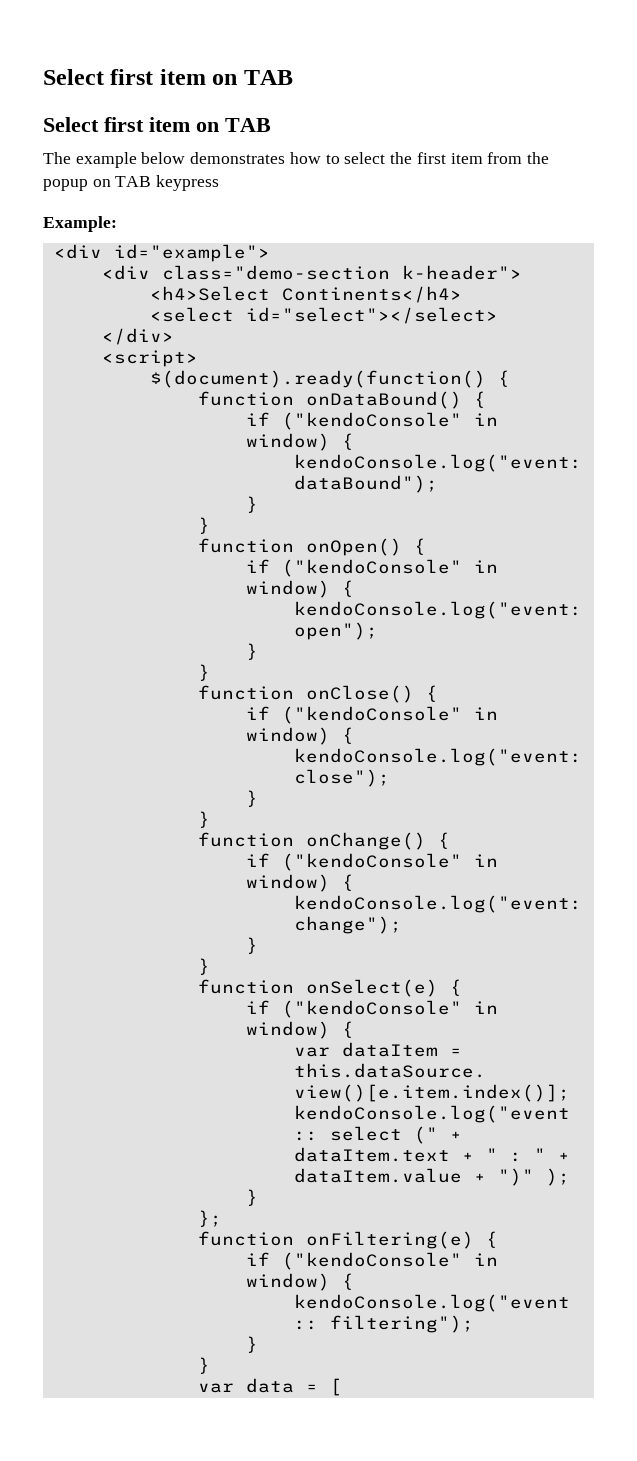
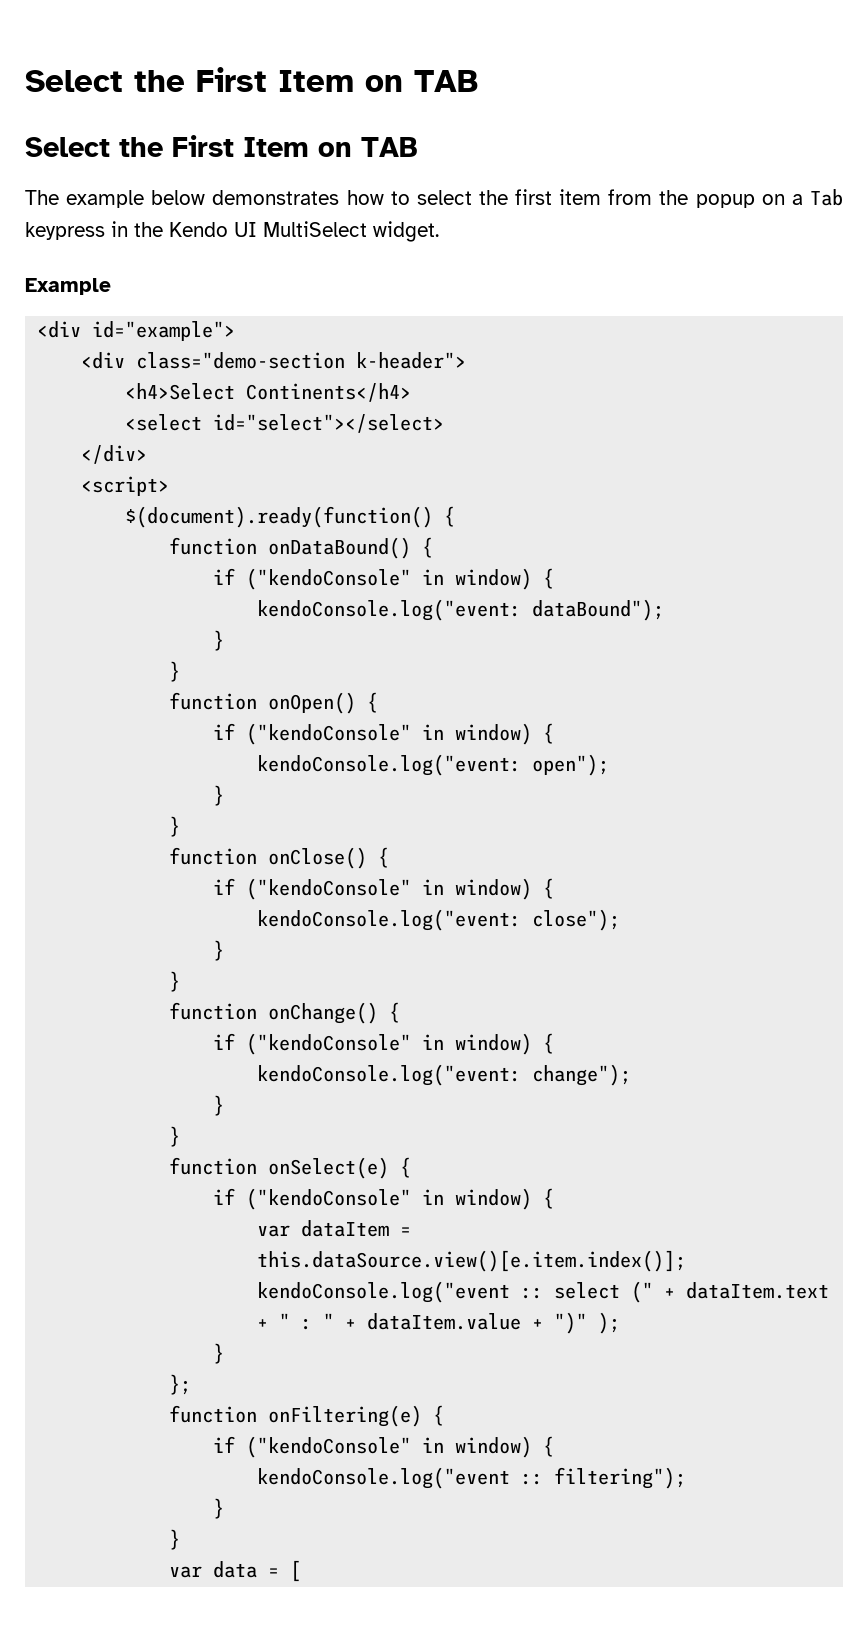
[43,69,206,85] Select first item -> [25,67,354,92] Select the First Item
[104,117,190,132] first item -> [119,135,309,157] the First Item
[115,176,152,187] TAB -> [791,189,843,206] a Tab
[43,216,117,232] // Example: -> [111,221,439,242] [25,278,111,295] in the Kendo UI MultiSelect widget. // Example

